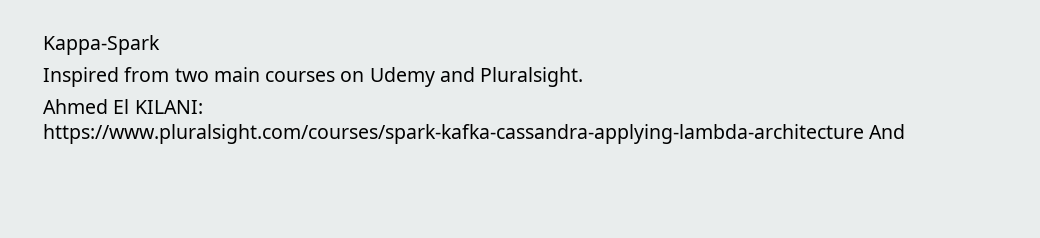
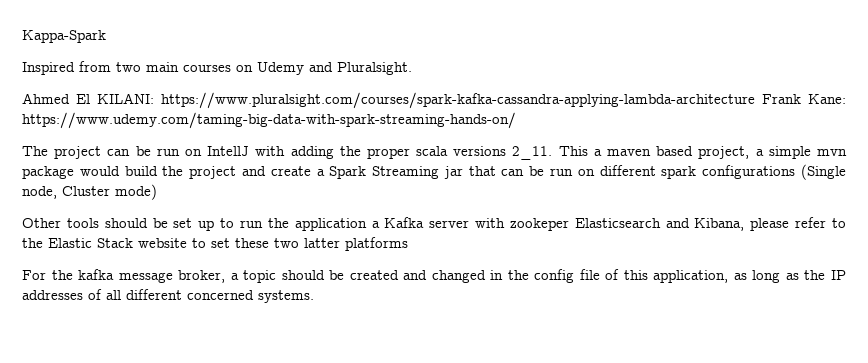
[869,124,906,139] And -> [762,94,846,104] [22,112,516,129] [22,146,847,160] [22,164,846,180] [22,184,157,200] [22,217,847,231] [22,237,408,251] [22,269,846,283] [22,289,314,303] Frank Kane: https://www.udemy.com/taming-big-data-with-spark-streaming-hands-on/ // The project can be run on IntellJ with adding the proper scala versions 2_11. This a maven based project, a simple mvn package would build the project and create a Spark Streaming jar that can be run on different spark configurations (Single node, Cluster mode) // Other tools should be set up to run the application a Kafka server with zookeper Elasticsearch and Kibana, please refer to the Elastic Stack website to set these two latter platforms // For the kafka message broker, a topic should be created and changed in the config file of this application, as long as the IP addresses of all different concerned systems.

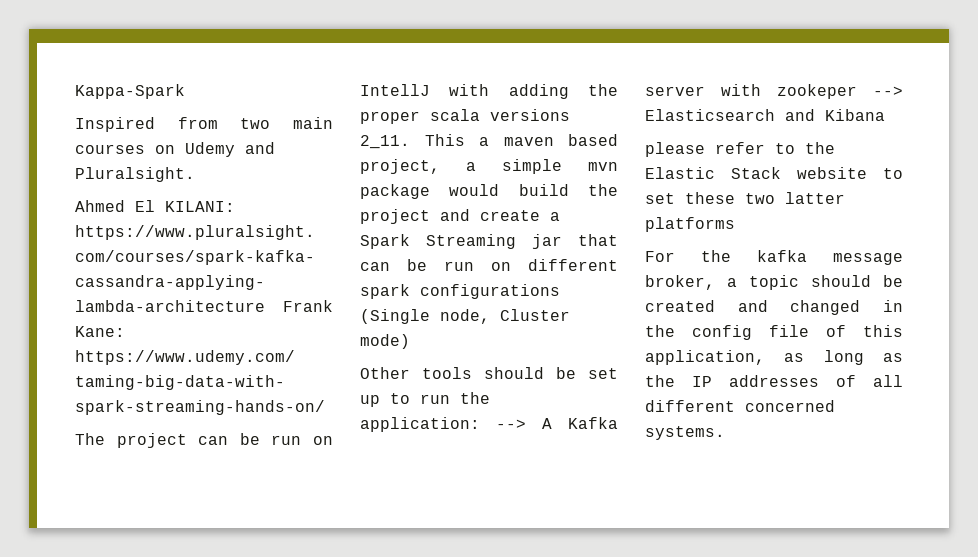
[294,218,380,231] application a -> [360,417,552,432] application: --> A
(569, 224) none -> [873,86,903,96] -->
[694,218,745,231] Kibana, -> [825,109,885,121] Kibana //

